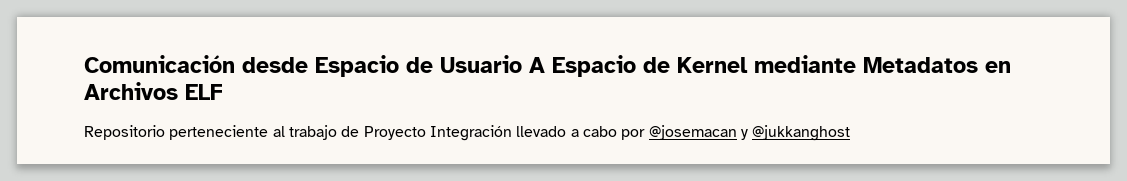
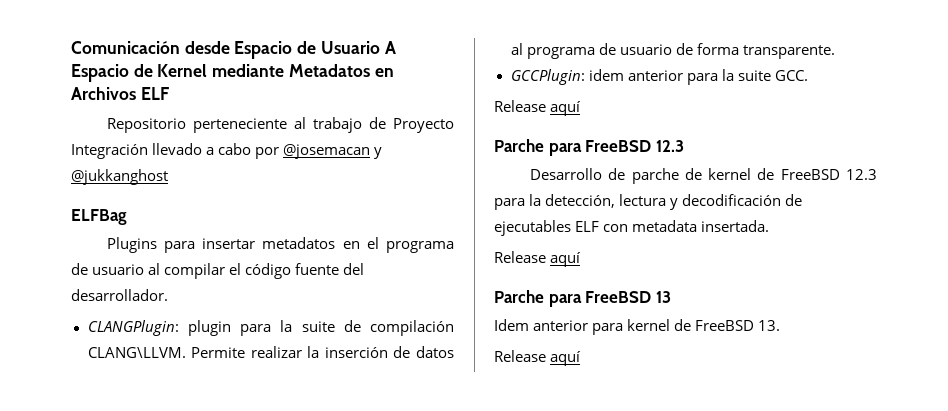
(851, 133) none -> [71,209,127,225] [106,237,454,253] [71,263,365,279] [71,289,168,301] [87,320,454,336] [87,346,454,358] [510,43,835,59] [510,69,808,85] [494,100,582,116] [494,139,684,156] [529,168,877,184] [494,194,803,210] [494,220,770,236] [494,251,582,267] [494,290,671,307] [494,319,781,335] [494,350,582,366] // ELFBag // Plugins para insertar metadatos en el programa de usuario al compilar el código fuente del desarrollador. // CLANGPlugin: plugin para la suite de compilación CLANG\LLVM. Permite realizar la inserción de datos al programa de usuario de forma transparente. // GCCPlugin: idem anterior para la suite GCC. // Release aquí // Parche para FreeBSD 12.3 // Desarrollo de parche de kernel de FreeBSD 12.3 para la detección, lectura y decodificación de ejecutables ELF con metadata insertada. // Release aquí // Parche para FreeBSD 13 // Idem anterior para kernel de FreeBSD 13. // Release aquí

